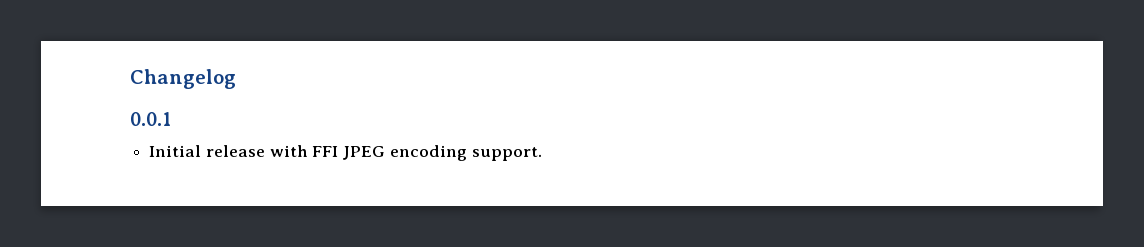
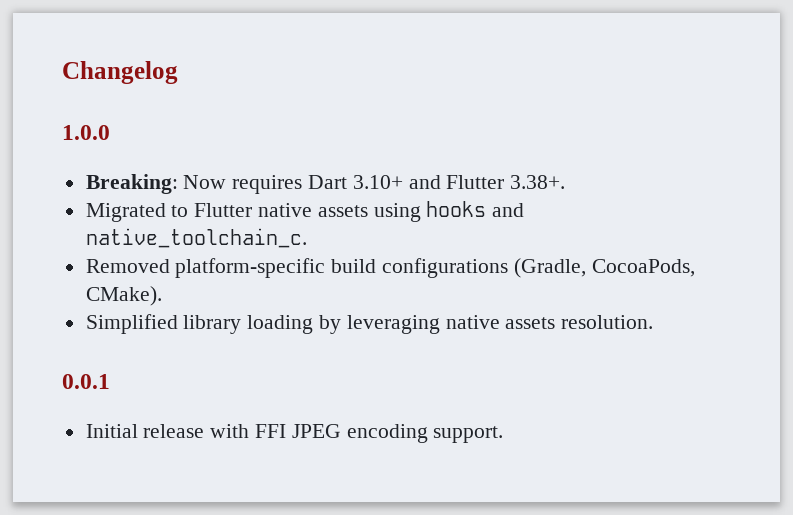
(236, 79) none -> [62,125,110,140] [85,174,566,194] [85,201,525,222] [85,228,307,248] [85,258,695,278] [85,286,162,306] [85,314,654,334] // 1.0.0 // Breaking: Now requires Dart 3.10+ and Flutter 3.38+. // Migrated to Flutter native assets using hooks and native_toolchain_c. // Removed platform-specific build configurations (Gradle, CocoaPods, CMake). // Simplified library loading by leveraging native assets resolution.

